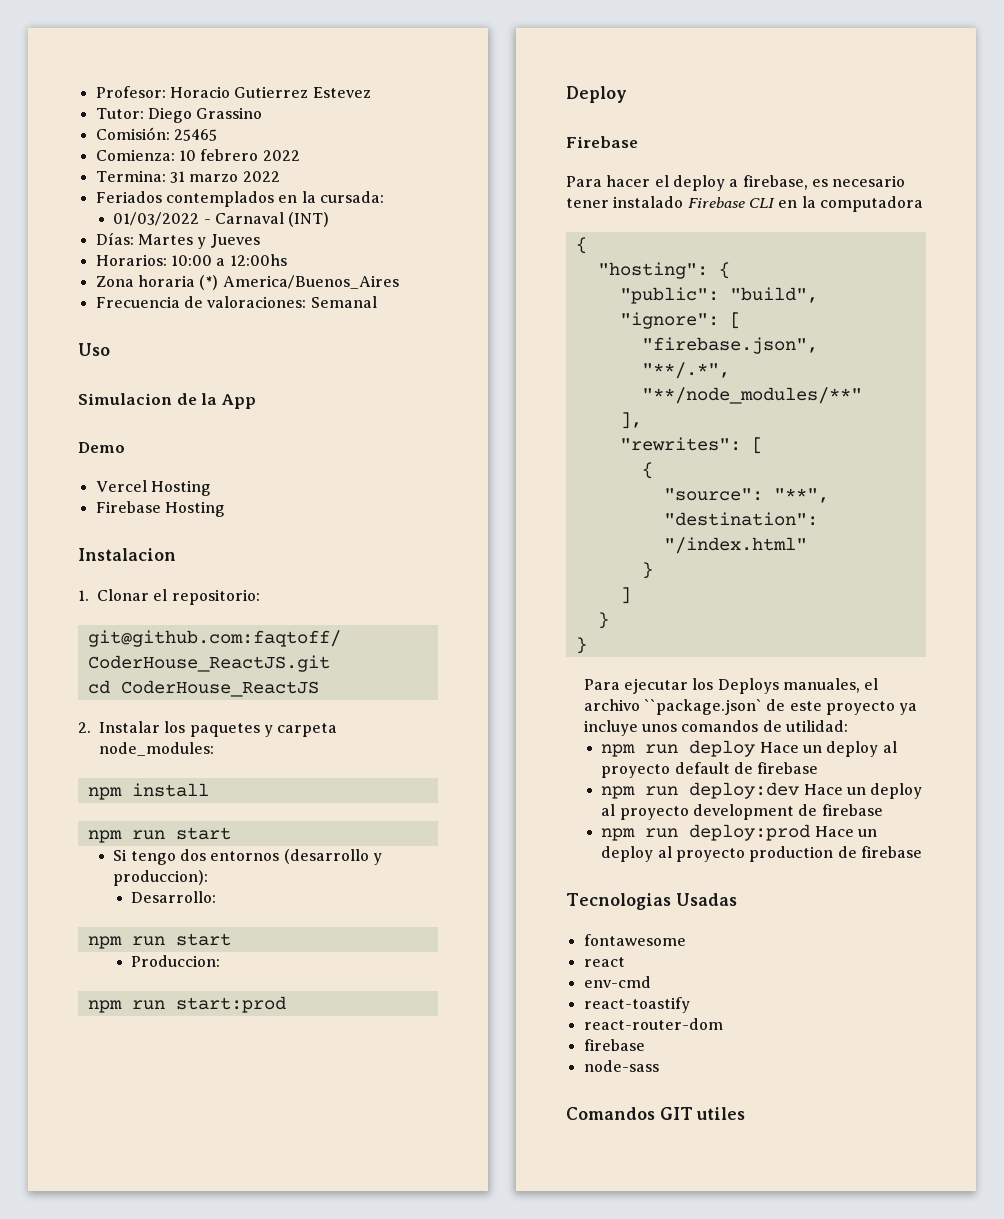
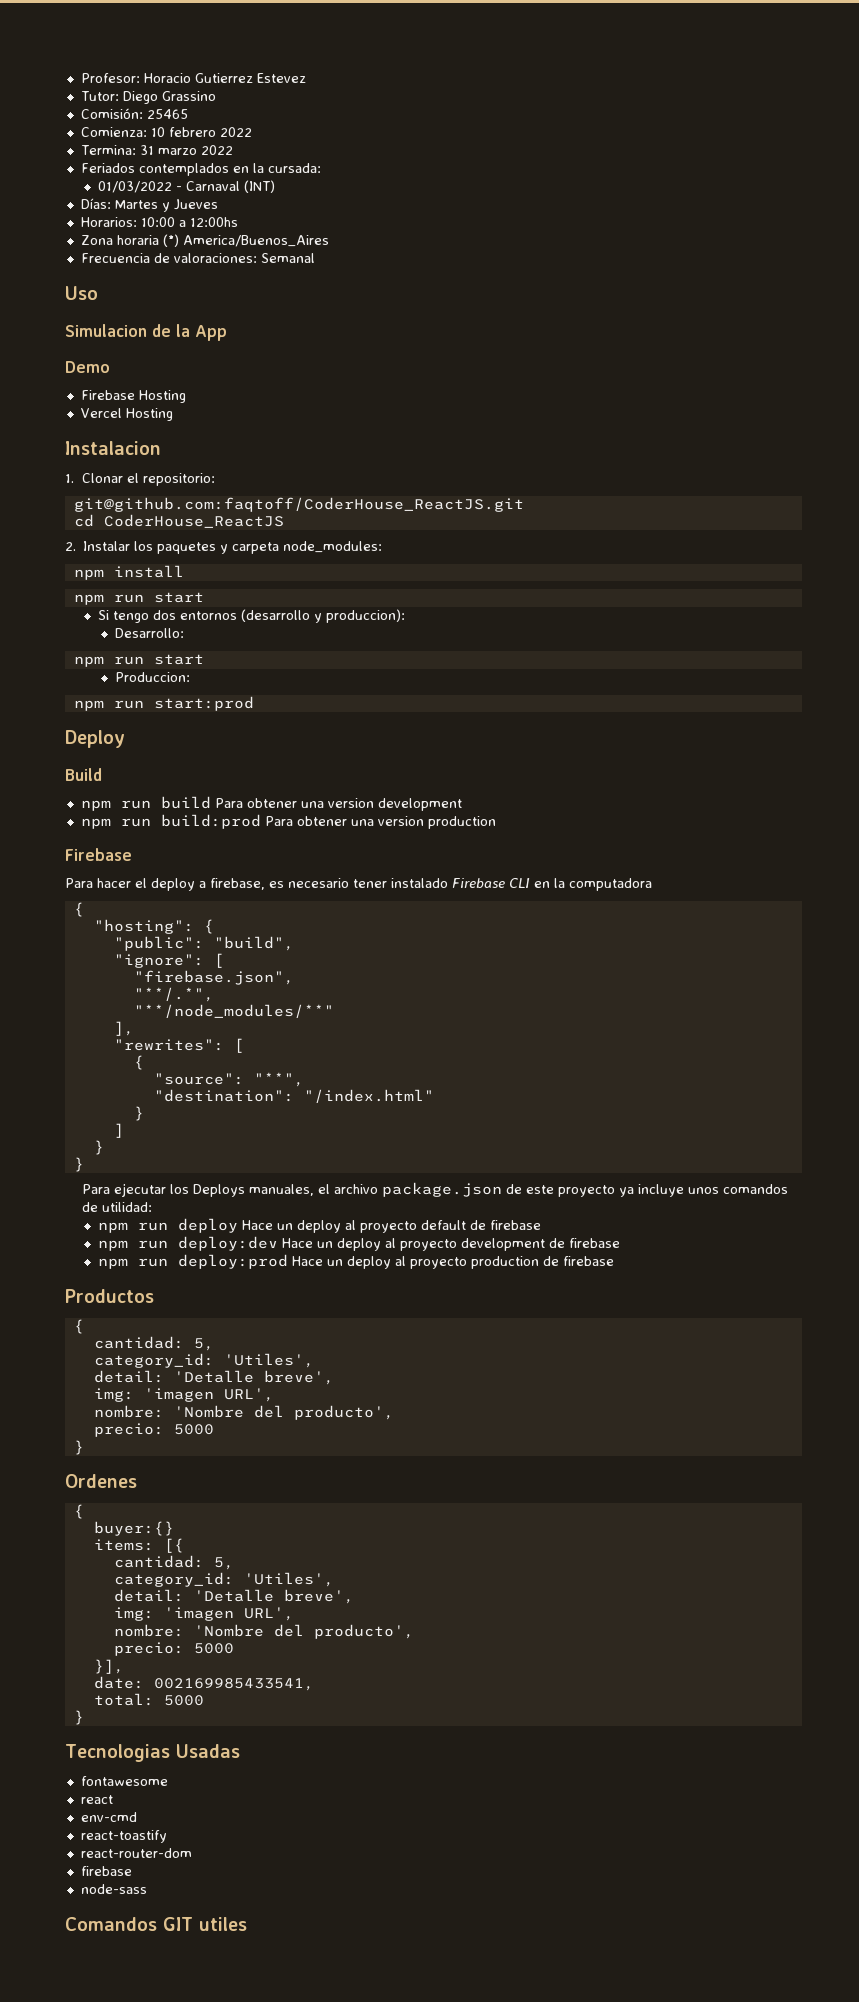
[95,480,211,496] [95,501,161,513] Vercel Hosting // Firebase -> [80,390,186,403] [80,408,122,418] Firebase Hosting // Vercel
(627, 94) none -> [65,768,102,781] [80,796,462,811] [80,814,496,829] // Build // npm run build Para obtener una version development // npm run build:prod Para obtener una version production
[644,699,763,715] ``package.json` -> [382,1182,503,1197] package.json
(922, 852) none -> [65,1289,154,1303] [73,1319,84,1334] [93,1336,214,1351] [93,1353,314,1368] [93,1370,334,1385] [93,1388,274,1402] [93,1405,394,1420] [93,1423,214,1437] [73,1440,84,1455] [65,1474,137,1488] [73,1504,84,1519] [93,1521,174,1536] [93,1538,184,1553] [113,1555,234,1570] [113,1572,334,1587] [113,1589,354,1604] [113,1607,294,1621] [113,1624,414,1639] [113,1642,234,1656] [93,1659,124,1674] [93,1676,314,1691] [93,1693,204,1706] [73,1710,84,1725] // Productos // { // cantidad: 5, // category_id: 'Utiles', // detail: 'Detalle breve', // img: 'imagen URL', // nombre: 'Nombre del producto', // precio: 5000 // } // Ordenes // { // buyer:{} // items: [{ // cantidad: 5, // category_id: 'Utiles', // detail: 'Detalle breve', // img: 'imagen URL', // nombre: 'Nombre del producto', // precio: 5000 // }], // date: 002169985433541, // total: 5000 // }

